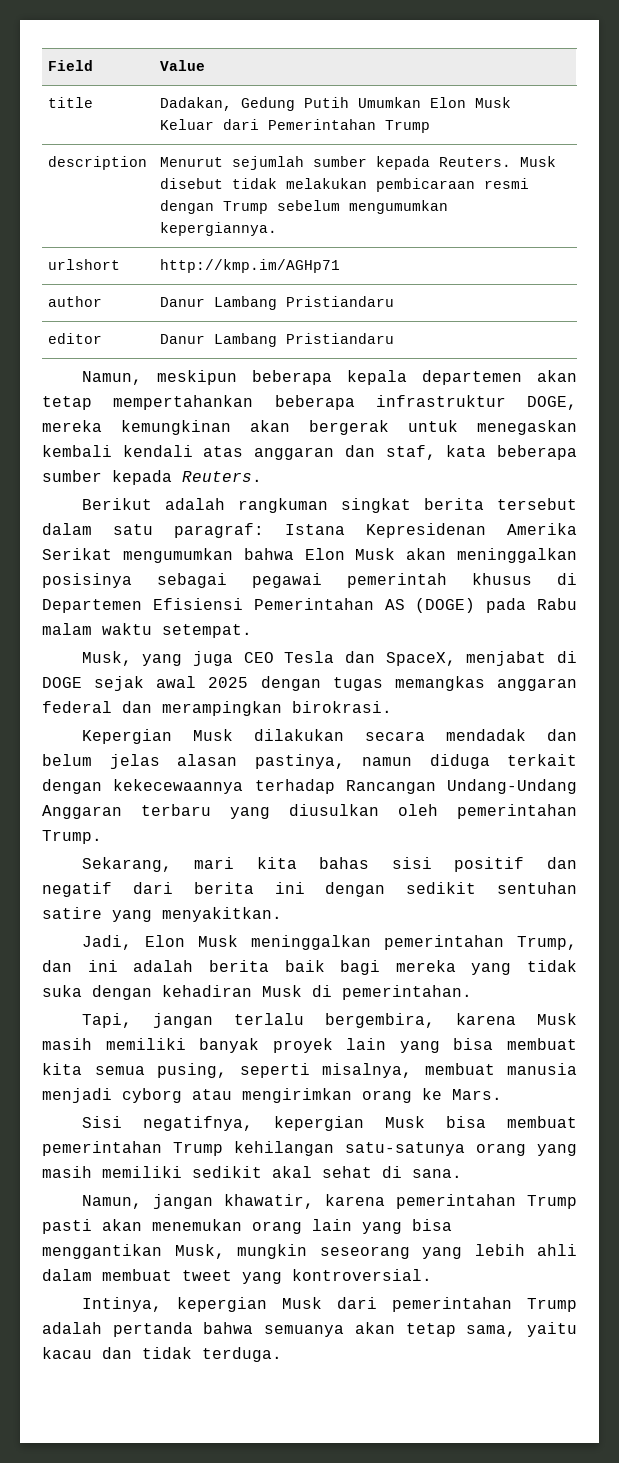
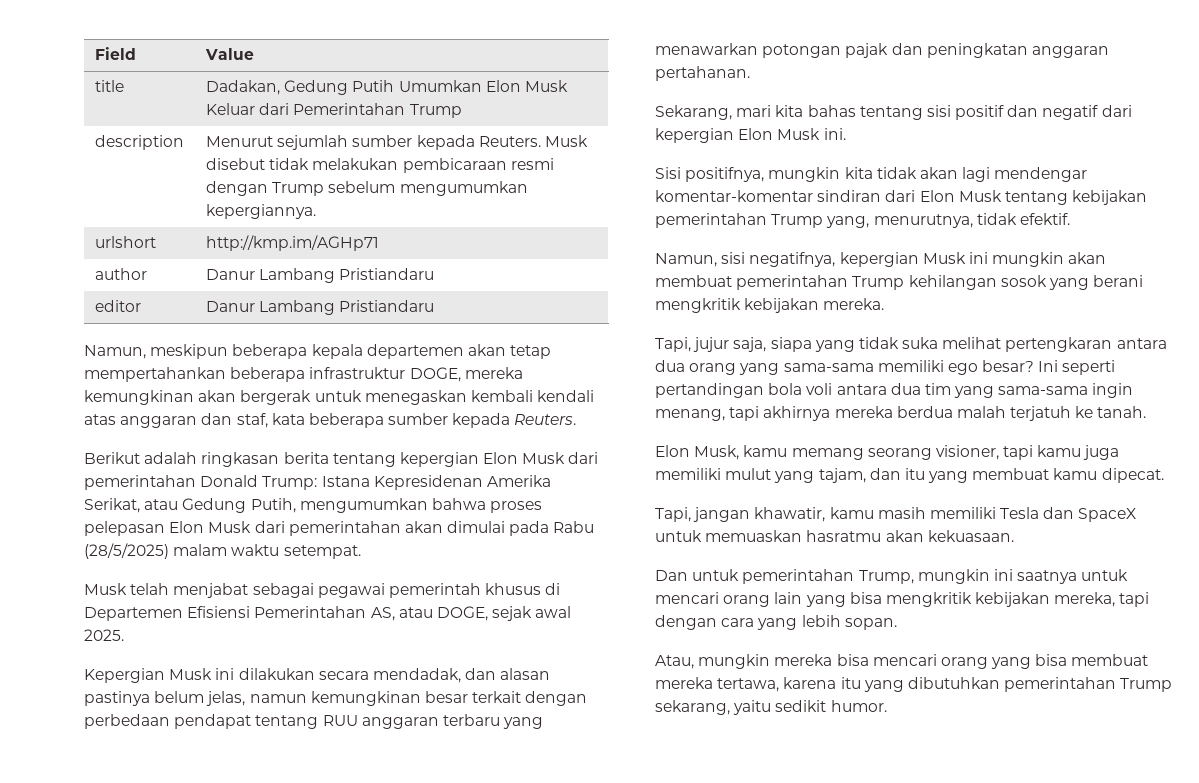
[237,498,577,513] [42,523,577,538] [42,548,577,563] [42,573,132,588] rangkuman singkat berita tersebut dalam satu paragraf: Istana Kepresidenan Amerika Serikat mengumumkan bahwa Elon Musk akan meninggalkan posisinya -> [201,452,599,467] [84,475,551,490] [84,498,543,513] [84,521,595,536] [84,543,361,559] [84,583,249,598] ringkasan berita tentang kepergian Elon Musk dari pemerintahan Donald Trump: Istana Kepresidenan Amerika Serikat, atau Gedung Putih, mengumumkan bahwa proses pelepasan Elon Musk dari pemerintahan akan dimulai pada Rabu (28/5/2025) malam waktu setempat. // Musk telah menjabat
[384,598,577,613] [42,623,252,638] [81,651,577,666] [42,676,577,691] [42,701,392,716] AS (DOGE) pada Rabu malam waktu setempat. // Musk, yang juga CEO Tesla dan SpaceX, menjabat di DOGE sejak awal 2025 dengan tugas memangkas anggaran federal dan merampingkan birokrasi. -> [370,606,572,621] [84,629,124,641] AS, atau DOGE, sejak awal 2025.
(233, 735) none -> [215,668,235,680] ini
[445,729,577,741] [42,754,577,769] [42,779,577,794] [42,804,577,819] [42,830,102,844] mendadak dan belum jelas alasan pastinya, namun diduga terkait dengan kekecewaannya terhadap Rancangan Undang-Undang Anggaran terbaru yang diusulkan oleh pemerintahan Trump. -> [372,668,551,683] [84,691,588,706] [84,714,544,729] [655,43,1109,58] [655,66,750,81] mendadak, dan alasan pastinya belum jelas, namun kemungkinan besar terkait dengan perbedaan pendapat tentang RUU anggaran terbaru yang menawarkan potongan pajak dan peningkatan anggaran pertahanan.
(370, 863) none -> [859,106,923,120] tentang
[193,882,577,897] [42,907,282,922] [81,935,577,950] [42,960,577,975] [42,985,472,1000] [81,1013,577,1028] [42,1038,577,1053] [42,1063,577,1078] [42,1088,502,1103] [81,1116,577,1131] [42,1141,577,1156] [42,1166,462,1178] [81,1194,577,1209] [42,1219,452,1234] [42,1244,577,1259] [42,1269,432,1284] [81,1297,577,1312] [42,1322,577,1337] [42,1347,282,1362] berita ini dengan sedikit sentuhan satire yang menyakitkan. // Jadi, Elon Musk meninggalkan pemerintahan Trump, dan ini adalah berita baik bagi mereka yang tidak suka dengan kehadiran Musk di pemerintahan. // Tapi, jangan terlalu bergembira, karena Musk masih memiliki banyak proyek lain yang bisa membuat kita semua pusing, seperti misalnya, membuat manusia menjadi cyborg atau mengirimkan orang ke Mars. // Sisi negatifnya, kepergian Musk bisa membuat pemerintahan Trump kehilangan satu-satunya orang yang masih memiliki sedikit akal sehat di sana. // Namun, jangan khawatir, karena pemerintahan Trump pasti akan menemukan orang lain yang bisa menggantikan Musk, mungkin seseorang yang lebih ahli dalam membuat tweet yang kontroversial. // Intinya, kepergian Musk dari pemerintahan Trump adalah pertanda bahwa semuanya akan tetap sama, yaitu kacau dan tidak terduga. -> [655,128,846,143] [655,167,1088,182] [655,190,1148,205] [655,213,1070,228] [655,252,1107,267] [655,275,1144,290] [655,298,885,313] [655,337,1167,352] [655,360,1116,375] [655,383,1134,398] [655,406,1147,421] [655,445,1120,460] [655,468,1164,483] [655,507,1137,522] [655,530,1014,542] [655,569,1129,584] [655,592,1150,607] [655,615,897,630] [655,654,1149,669] [655,677,1173,692] [655,700,887,715] kepergian Elon Musk ini. // Sisi positifnya, mungkin kita tidak akan lagi mendengar komentar-komentar sindiran dari Elon Musk tentang kebijakan pemerintahan Trump yang, menurutnya, tidak efektif. // Namun, sisi negatifnya, kepergian Musk ini mungkin akan membuat pemerintahan Trump kehilangan sosok yang berani mengkritik kebijakan mereka. // Tapi, jujur saja, siapa yang tidak suka melihat pertengkaran antara dua orang yang sama-sama memiliki ego besar? Ini seperti pertandingan bola voli antara dua tim yang sama-sama ingin menang, tapi akhirnya mereka berdua malah terjatuh ke tanah. // Elon Musk, kamu memang seorang visioner, tapi kamu juga memiliki mulut yang tajam, dan itu yang membuat kamu dipecat. // Tapi, jangan khawatir, kamu masih memiliki Tesla dan SpaceX untuk memuaskan hasratmu akan kekuasaan. // Dan untuk pemerintahan Trump, mungkin ini saatnya untuk mencari orang lain yang bisa mengkritik kebijakan mereka, tapi dengan cara yang lebih sopan. // Atau, mungkin mereka bisa mencari orang yang bisa membuat mereka tertawa, karena itu yang dibutuhkan pemerintahan Trump sekarang, yaitu sedikit humor.

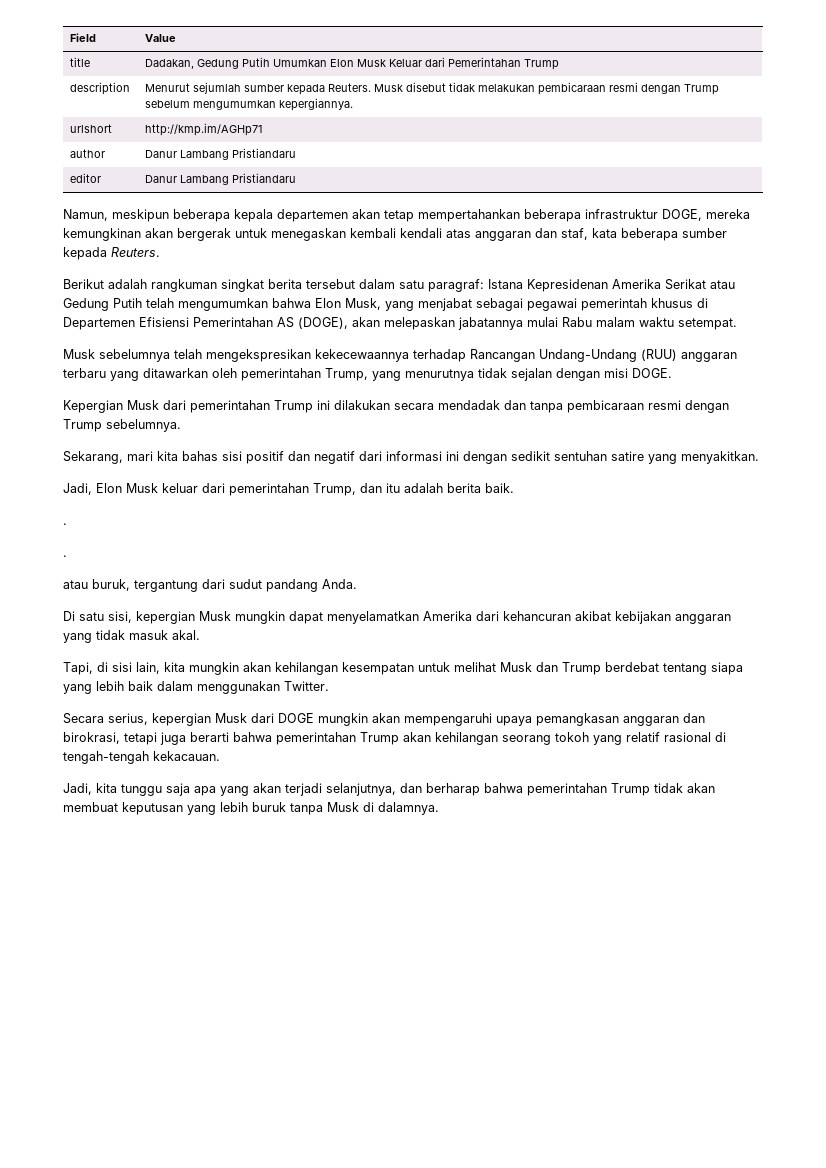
[201,452,599,467] [84,475,318,490] ringkasan berita tentang kepergian Elon Musk dari pemerintahan Donald Trump: -> [151,279,484,292] rangkuman singkat berita tersebut dalam satu paragraf:
[84,498,140,513] Serikat, -> [665,279,706,290] Serikat
[250,498,543,513] [84,521,595,536] [84,543,361,559] [84,583,170,595] Putih, mengumumkan bahwa proses pelepasan Elon Musk dari pemerintahan akan dimulai pada Rabu (28/5/2025) malam waktu setempat. // Musk telah -> [113,298,414,311] Putih telah mengumumkan bahwa Elon Musk, yang
[370,606,572,621] [84,629,124,641] [84,668,551,683] [84,691,588,706] [84,714,544,729] [655,43,1109,58] [655,66,750,81] AS, atau DOGE, sejak awal 2025. // Kepergian Musk ini dilakukan secara mendadak, dan alasan pastinya belum jelas, namun kemungkinan besar terkait dengan perbedaan pendapat tentang RUU anggaran terbaru yang menawarkan potongan pajak dan peningkatan anggaran pertahanan. -> [277,317,737,330] [63,349,737,362] [63,368,672,381] [63,400,729,413] [63,419,181,432] AS (DOGE), akan melepaskan jabatannya mulai Rabu malam waktu setempat. // Musk sebelumnya telah mengekspresikan kekecewaannya terhadap Rancangan Undang-Undang (RUU) anggaran terbaru yang ditawarkan oleh pemerintahan Trump, yang menurutnya tidak sejalan dengan misi DOGE. // Kepergian Musk dari pemerintahan Trump ini dilakukan secara mendadak dan tanpa pembicaraan resmi dengan Trump sebelumnya.
[859,106,923,120] tentang -> (218, 456) none
[655,128,846,143] [655,167,1088,182] [655,190,1148,205] [655,213,1070,228] [655,252,1107,267] [655,275,1144,290] [655,298,885,313] [655,337,1167,352] [655,360,1116,375] [655,383,1134,398] [655,406,1147,421] [655,445,1120,460] [655,468,1164,483] [655,507,1137,522] [655,530,1014,542] [655,569,1129,584] [655,592,1150,607] [655,615,897,630] [655,654,1149,669] [655,677,1173,692] [655,700,887,715] kepergian Elon Musk ini. // Sisi positifnya, mungkin kita tidak akan lagi mendengar komentar-komentar sindiran dari Elon Musk tentang kebijakan pemerintahan Trump yang, menurutnya, tidak efektif. // Namun, sisi negatifnya, kepergian Musk ini mungkin akan membuat pemerintahan Trump kehilangan sosok yang berani mengkritik kebijakan mereka. // Tapi, jujur saja, siapa yang tidak suka melihat pertengkaran antara dua orang yang sama-sama memiliki ego besar? Ini seperti pertandingan bola voli antara dua tim yang sama-sama ingin menang, tapi akhirnya mereka berdua malah terjatuh ke tanah. // Elon Musk, kamu memang seorang visioner, tapi kamu juga memiliki mulut yang tajam, dan itu yang membuat kamu dipecat. // Tapi, jangan khawatir, kamu masih memiliki Tesla dan SpaceX untuk memuaskan hasratmu akan kekuasaan. // Dan untuk pemerintahan Trump, mungkin ini saatnya untuk mencari orang lain yang bisa mengkritik kebijakan mereka, tapi dengan cara yang lebih sopan. // Atau, mungkin mereka bisa mencari orang yang bisa membuat mereka tertawa, karena itu yang dibutuhkan pemerintahan Trump sekarang, yaitu sedikit humor. -> [386,451,759,464] [63,483,514,496] [63,523,67,525] [63,555,67,557] [63,579,357,592] [63,611,731,624] [63,630,200,643] [63,662,743,675] [63,681,329,694] [63,713,705,726] [63,732,726,745] [63,751,220,764] [63,783,715,796] [63,802,439,815] informasi ini dengan sedikit sentuhan satire yang menyakitkan. // Jadi, Elon Musk keluar dari pemerintahan Trump, dan itu adalah berita baik. // . // . // atau buruk, tergantung dari sudut pandang Anda. // Di satu sisi, kepergian Musk mungkin dapat menyelamatkan Amerika dari kehancuran akibat kebijakan anggaran yang tidak masuk akal. // Tapi, di sisi lain, kita mungkin akan kehilangan kesempatan untuk melihat Musk dan Trump berdebat tentang siapa yang lebih baik dalam menggunakan Twitter. // Secara serius, kepergian Musk dari DOGE mungkin akan mempengaruhi upaya pemangkasan anggaran dan birokrasi, tetapi juga berarti bahwa pemerintahan Trump akan kehilangan seorang tokoh yang relatif rasional di tengah-tengah kekacauan. // Jadi, kita tunggu saja apa yang akan terjadi selanjutnya, dan berharap bahwa pemerintahan Trump tidak akan membuat keputusan yang lebih buruk tanpa Musk di dalamnya.

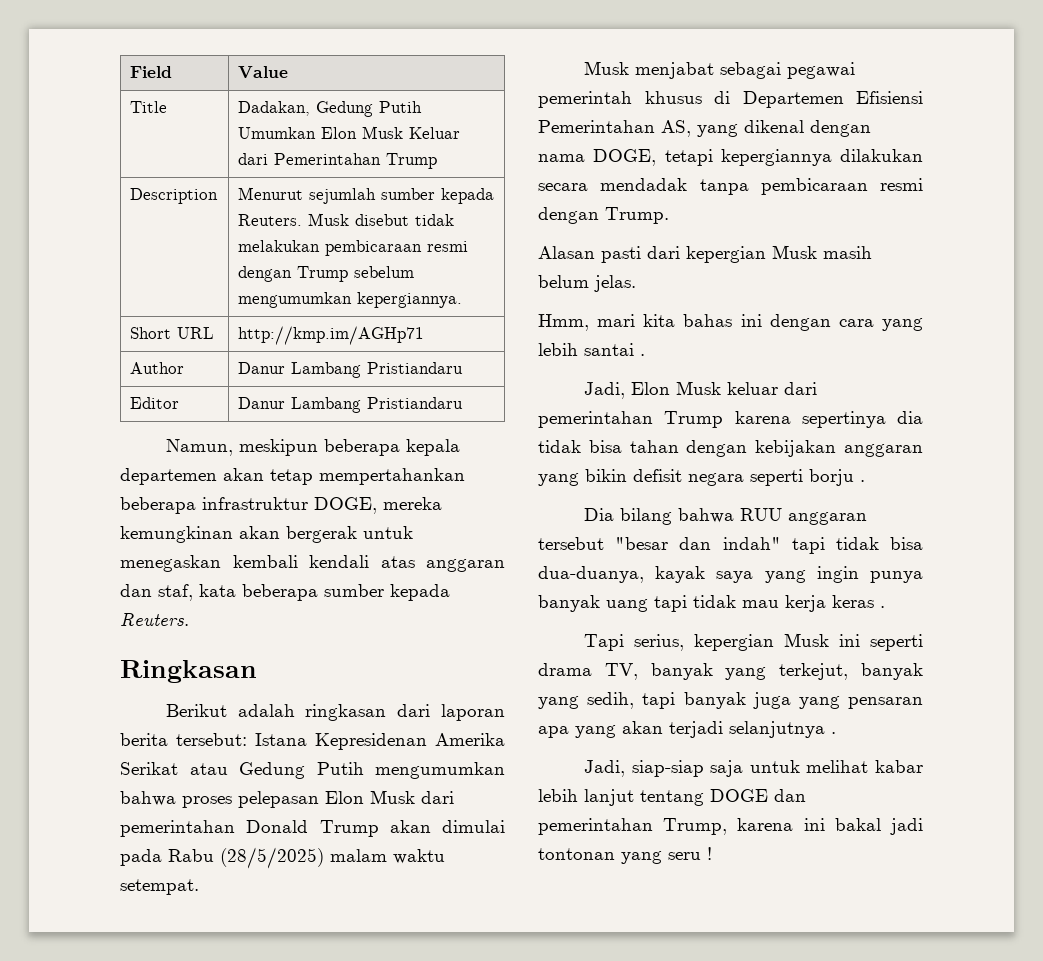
[70,57,91,67] title -> [130,101,168,113] Title
[70,82,131,95] description -> [130,188,219,204] Description
[70,124,113,133] urlshort -> [130,327,215,339] Short URL
[70,149,106,158] [145,148,297,160] [70,173,102,183] author | Danur Lambang Pristiandaru // editor -> [130,362,185,374] [238,362,464,378] [130,397,180,409] Author | Danur Lambang Pristiandaru // Editor
(160, 252) none -> [120,660,257,683] // Ringkasan
[151,279,484,292] rangkuman singkat berita tersebut dalam satu paragraf: -> [305,704,506,721] [120,733,247,746] ringkasan dari laporan berita tersebut:
[146,298,174,308] telah -> (364, 768) none
[315,298,414,311] Elon Musk, yang -> [182,790,454,808] [120,820,505,837] [120,847,445,869] [120,879,199,895] [583,61,629,75] proses pelepasan Elon Musk dari pemerintahan Donald Trump akan dimulai pada Rabu (28/5/2025) malam waktu setempat. // Musk
[277,317,737,330] [63,349,737,362] [63,368,672,381] [63,400,330,413] AS (DOGE), akan melepaskan jabatannya mulai Rabu malam waktu setempat. // Musk sebelumnya telah mengekspresikan kekecewaannya terhadap Rancangan Undang-Undang (RUU) anggaran terbaru yang ditawarkan oleh pemerintahan Trump, yang menurutnya tidak sejalan dengan misi DOGE. // Kepergian Musk dari pemerintahan Trump ini -> [661,120,871,137] [538,149,832,166] AS, yang dikenal dengan nama DOGE, tetapi kepergiannya
[504,400,526,410] dan -> (688, 184) none
[63,419,181,432] [63,451,759,464] Trump sebelumnya. // Sekarang, mari kita bahas sisi positif dan negatif dari informasi ini dengan sedikit sentuhan satire yang menyakitkan. -> [605,207,669,224] [538,245,872,263] [538,275,636,292] [538,314,923,331] [538,343,645,356] Trump. // Alasan pasti dari kepergian Musk masih belum jelas. // Hmm, mari kita bahas ini dengan cara yang lebih santai .
[313,483,514,496] [63,523,67,525] [63,555,67,557] [63,579,357,592] [63,611,731,624] [63,630,200,643] [63,662,743,675] [63,681,329,694] [63,713,705,726] [63,732,726,745] [63,751,220,764] [63,783,715,796] [63,802,439,815] Trump, dan itu adalah berita baik. // . // . // atau buruk, tergantung dari sudut pandang Anda. // Di satu sisi, kepergian Musk mungkin dapat menyelamatkan Amerika dari kehancuran akibat kebijakan anggaran yang tidak masuk akal. // Tapi, di sisi lain, kita mungkin akan kehilangan kesempatan untuk melihat Musk dan Trump berdebat tentang siapa yang lebih baik dalam menggunakan Twitter. // Secara serius, kepergian Musk dari DOGE mungkin akan mempengaruhi upaya pemangkasan anggaran dan birokrasi, tetapi juga berarti bahwa pemerintahan Trump akan kehilangan seorang tokoh yang relatif rasional di tengah-tengah kekacauan. // Jadi, kita tunggu saja apa yang akan terjadi selanjutnya, dan berharap bahwa pemerintahan Trump tidak akan membuat keputusan yang lebih buruk tanpa Musk di dalamnya. -> [664,411,923,428] [538,440,923,457] [538,469,865,486] [583,508,867,525] [538,537,923,554] [538,566,923,583] [538,595,885,612] [583,633,923,651] [538,663,923,680] [538,692,923,709] [538,721,836,738] [583,760,923,777] [538,789,806,806] [538,818,923,835] [538,847,712,864] Trump karena sepertinya dia tidak bisa tahan dengan kebijakan anggaran yang bikin defisit negara seperti borju . // Dia bilang bahwa RUU anggaran tersebut "besar dan indah" tapi tidak bisa dua-duanya, kayak saya yang ingin punya banyak uang tapi tidak mau kerja keras . // Tapi serius, kepergian Musk ini seperti drama TV, banyak yang terkejut, banyak yang sedih, tapi banyak juga yang pensaran apa yang akan terjadi selanjutnya . // Jadi, siap-siap saja untuk melihat kabar lebih lanjut tentang DOGE dan pemerintahan Trump, karena ini bakal jadi tontonan yang seru !

